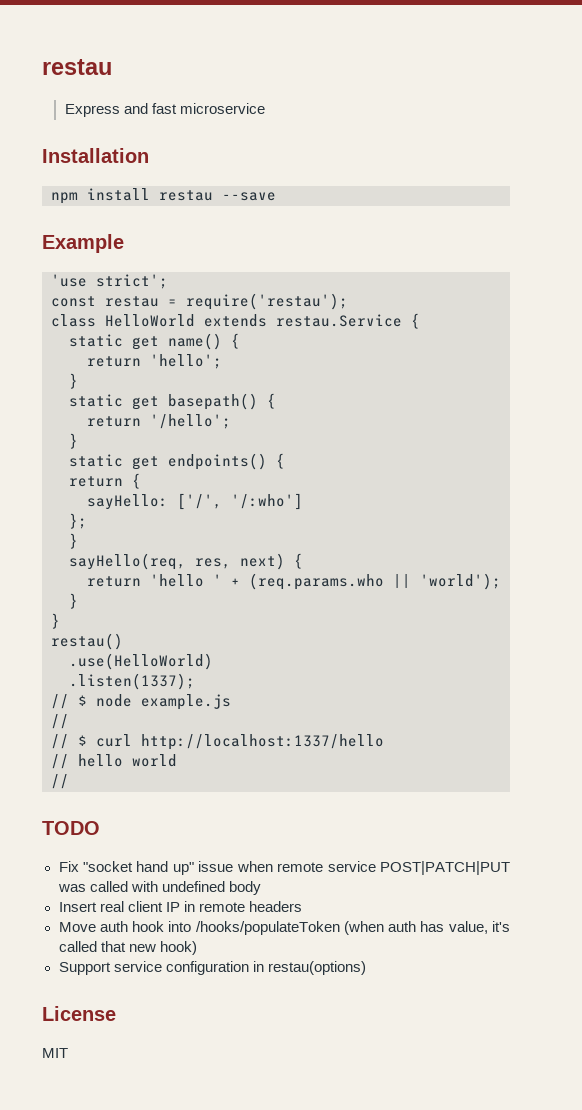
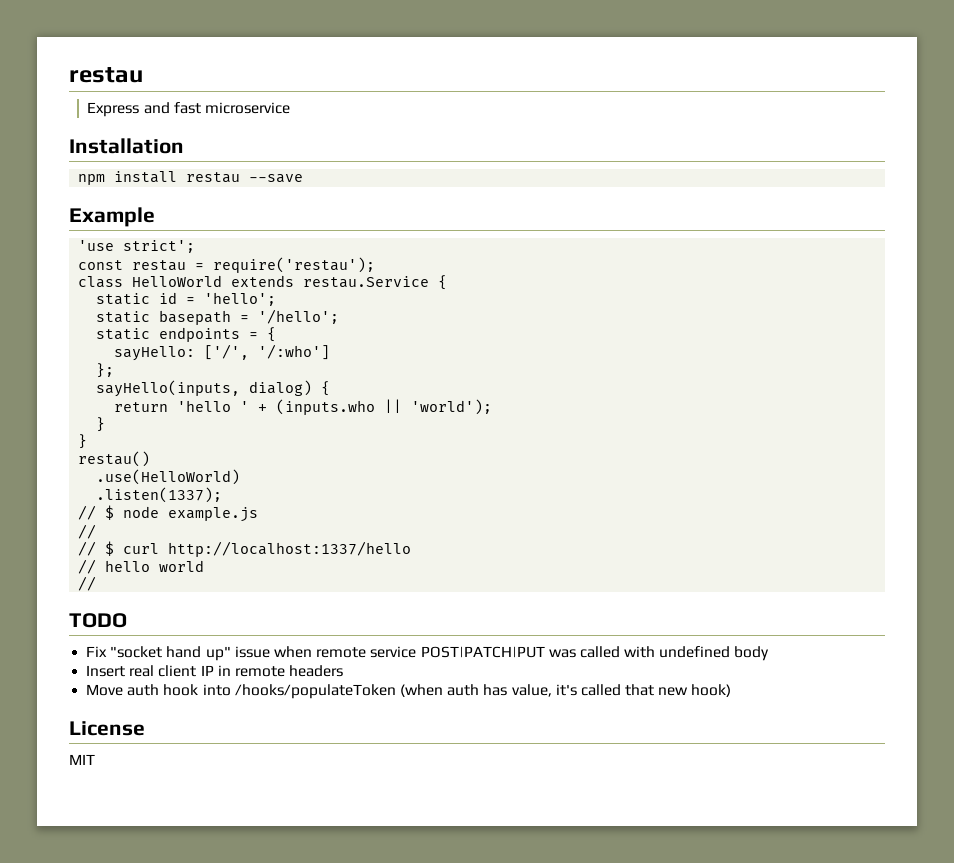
[132,333,240,350] [87,354,222,369] [69,373,78,389] [69,393,276,410] [87,414,231,429] [69,433,78,449] [69,453,285,470] [69,476,123,487] get name() { // return 'hello'; // } // static get basepath() { // return '/hello'; // } // static get endpoints() { // return -> [159,292,277,306] [96,309,340,325] [96,327,259,342] id = 'hello'; // static basepath = '/hello'; // static endpoints =
[69,533,78,549] [69,553,285,570] } // sayHello(req, res, next) -> [96,380,313,397] sayHello(inputs, dialog)
[249,573,384,590] (req.params.who -> [276,399,376,415] (inputs.who
[58,961,366,975] // Support service configuration in restau(options) -> (732, 690) none

